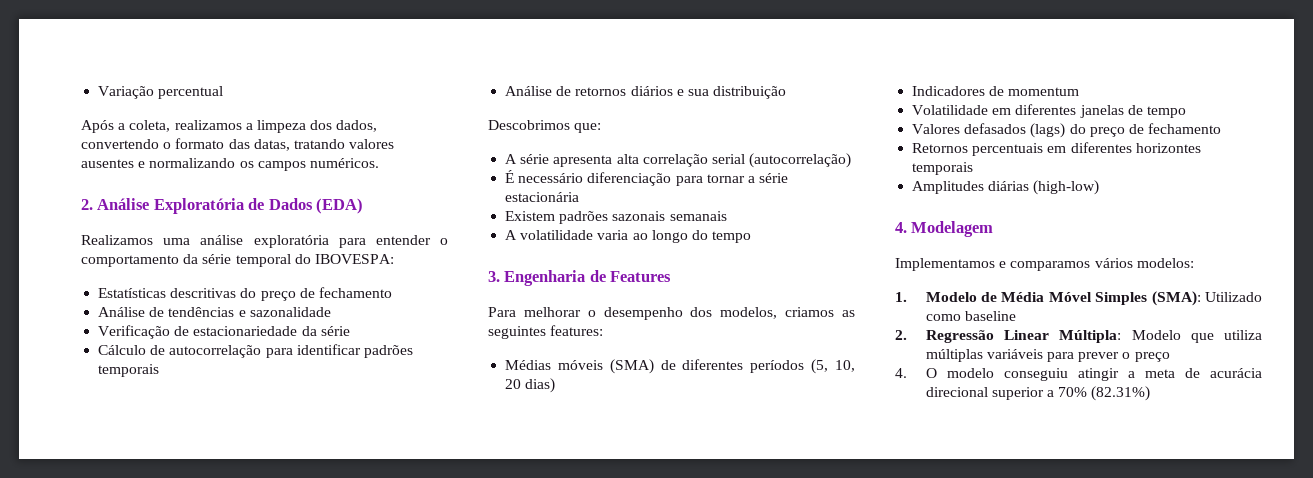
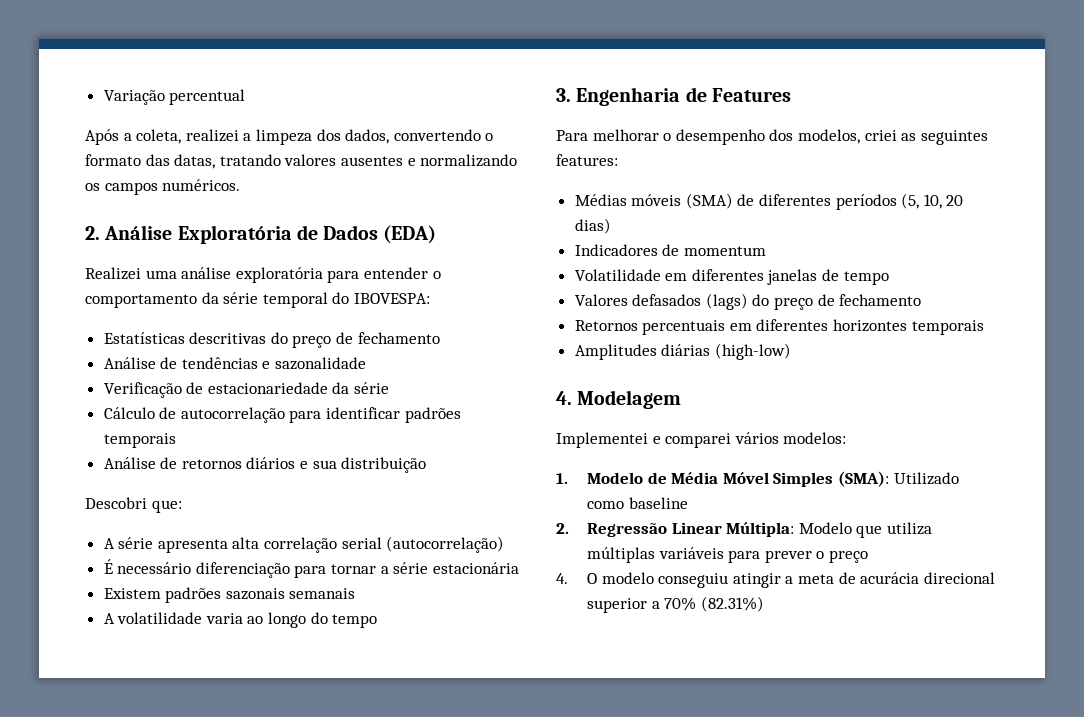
[174,120,242,130] realizamos -> [185,129,239,142] realizei
[81,235,153,245] Realizamos -> [85,267,141,280] Realizei
[488,120,570,130] Descobrimos -> [85,497,147,509] Descobri
[785,307,835,317] criamos -> [864,130,897,141] criei
[895,258,1091,271] Implementamos e comparamos -> [556,432,732,448] Implementei e comparei

